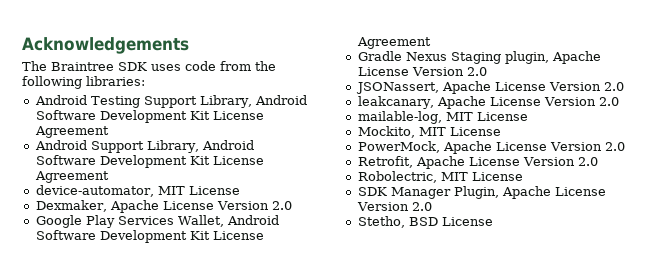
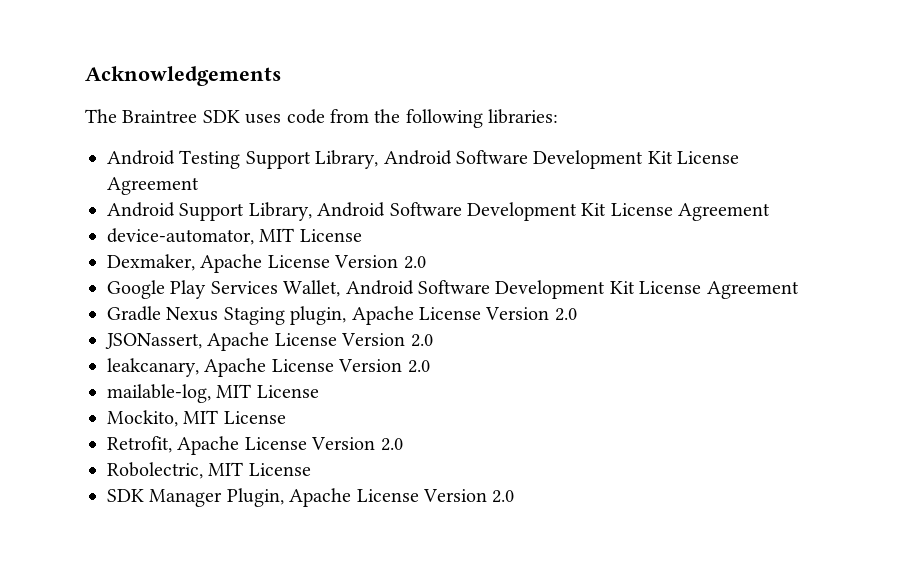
[357,141,625,154] // PowerMock, Apache License Version 2.0 -> (286, 417) none
[357,216,493,228] // Stetho, BSD License -> (515, 496) none

